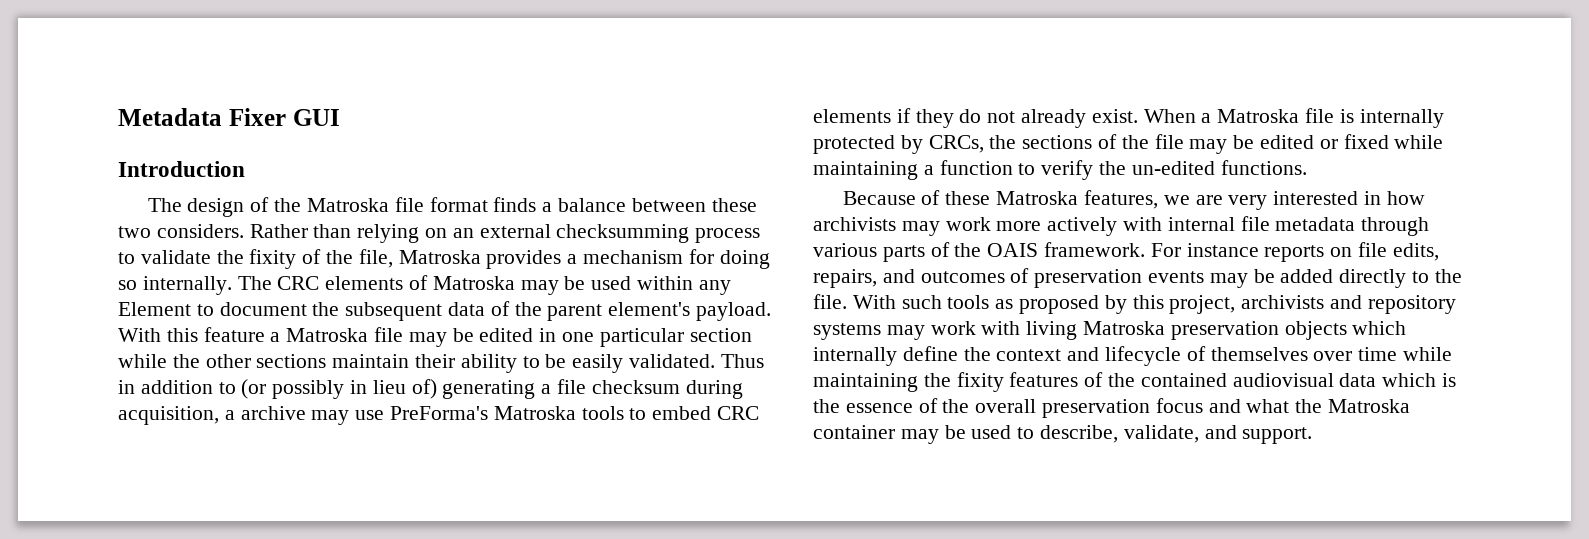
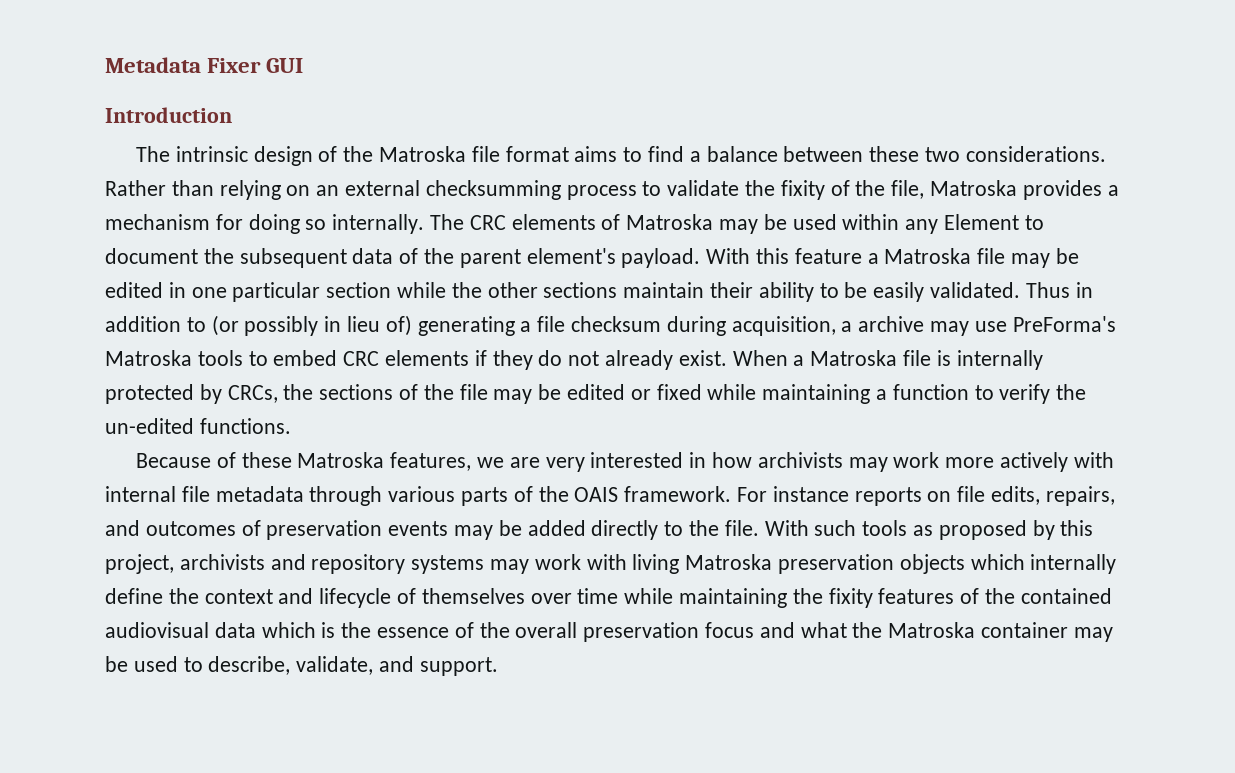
(182, 205) none -> [175,146,248,162] intrinsic
[493,197,537,212] finds -> [574,146,685,162] aims to find
[156,224,244,238] considers. -> [965,146,1106,162] considerations.

